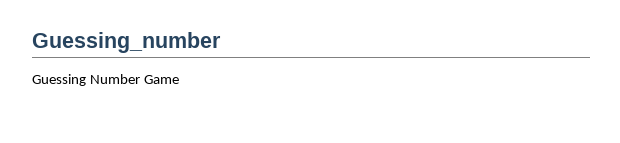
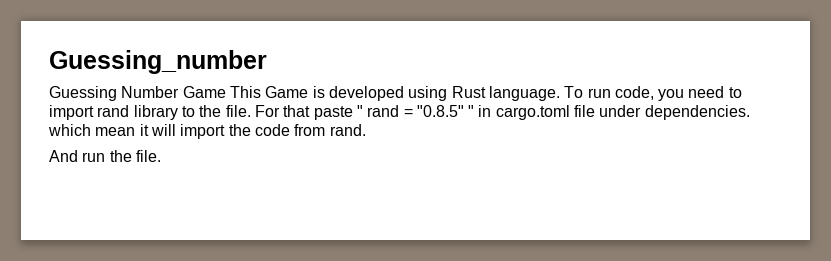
(179, 79) none -> [229,86,742,101] [49,105,750,120] [48,124,366,139] [49,150,161,162] This Game is developed using Rust language. To run code, you need to import rand library to the file. For that paste " rand = "0.8.5" " in cargo.toml file under dependencies. which mean it will import the code from rand. // And run the file.

